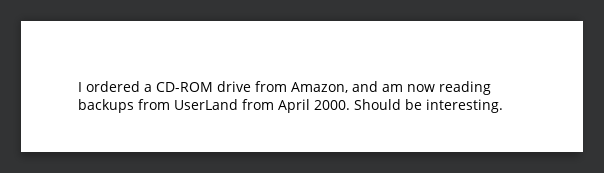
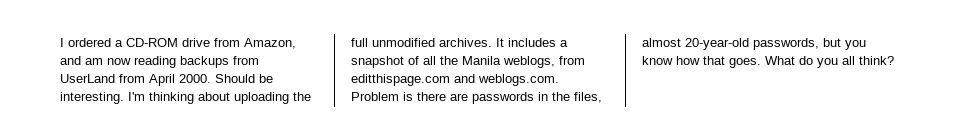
(503, 106) none -> [128,92,311,104] [351,38,568,47] [351,56,585,68] [351,74,559,86] [351,92,602,104] [642,38,866,50] [642,56,894,68] I'm thinking about uploading the full unmodified archives. It includes a snapshot of all the Manila weblogs, from editthispage.com and weblogs.com. Problem is there are passwords in the files, almost 20-year-old passwords, but you know how that goes. What do you all think?

